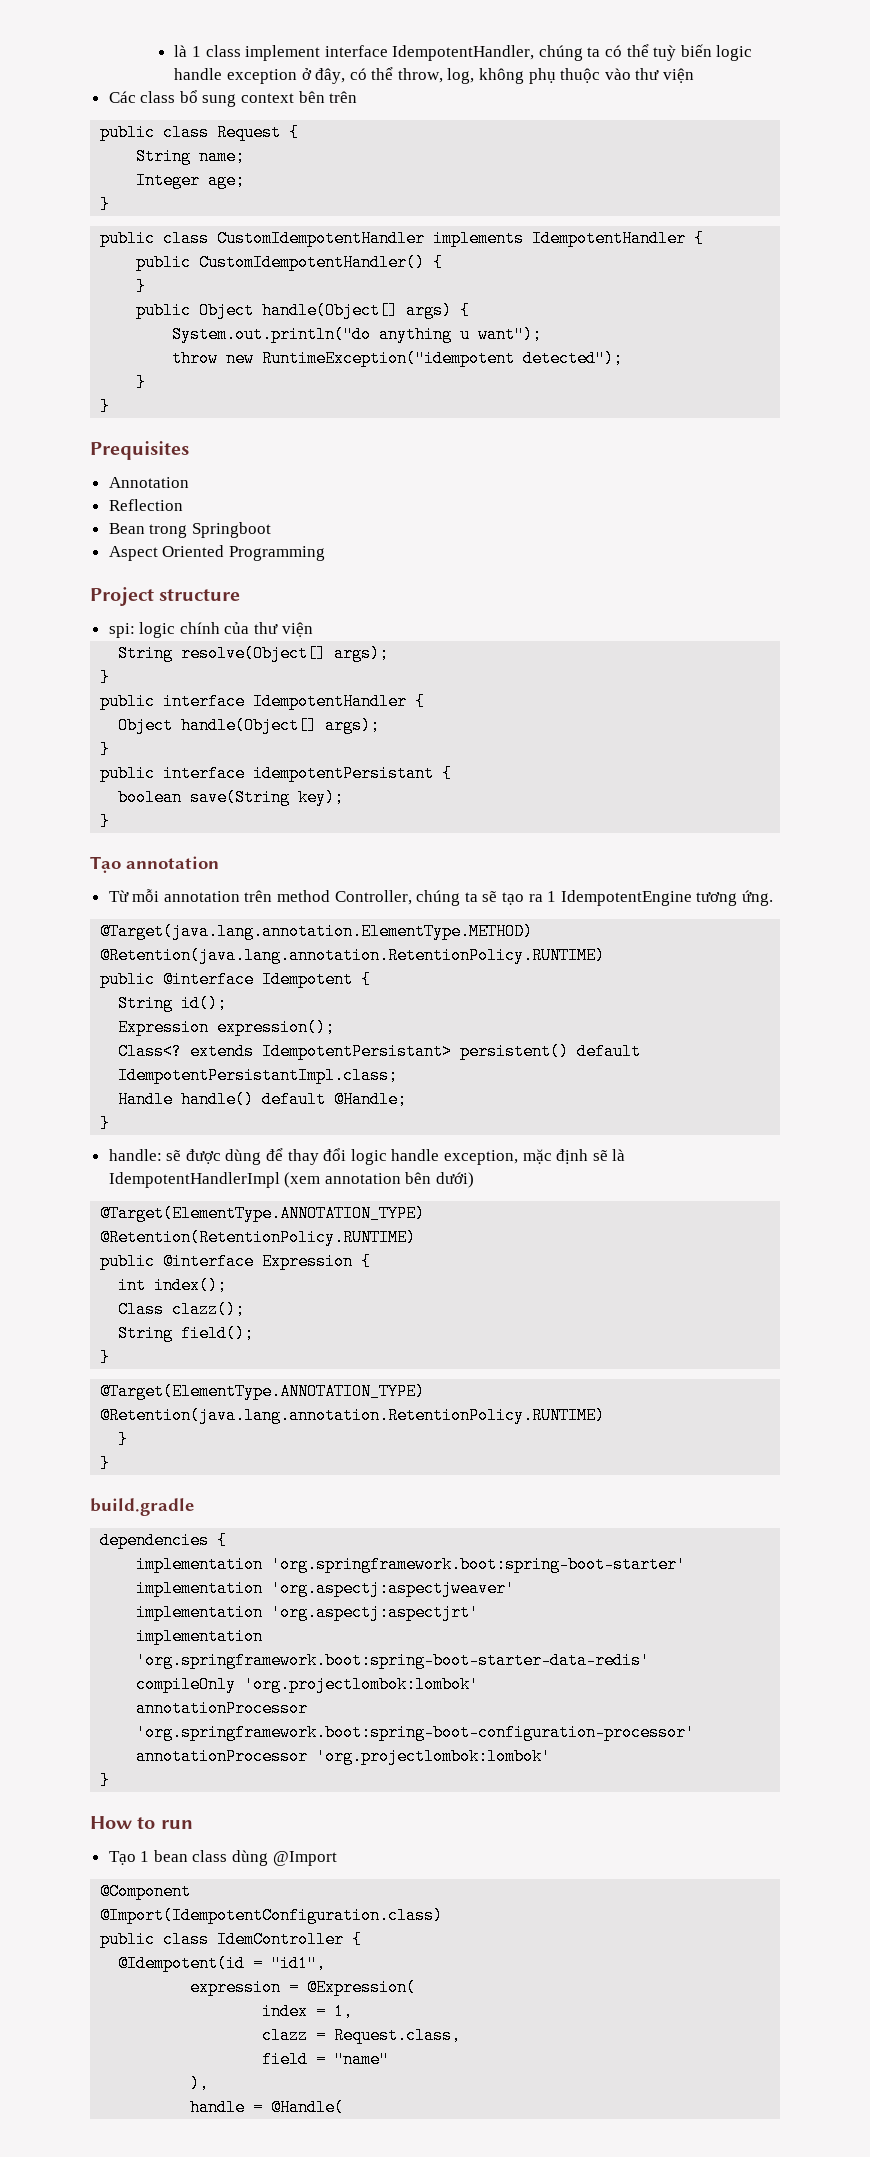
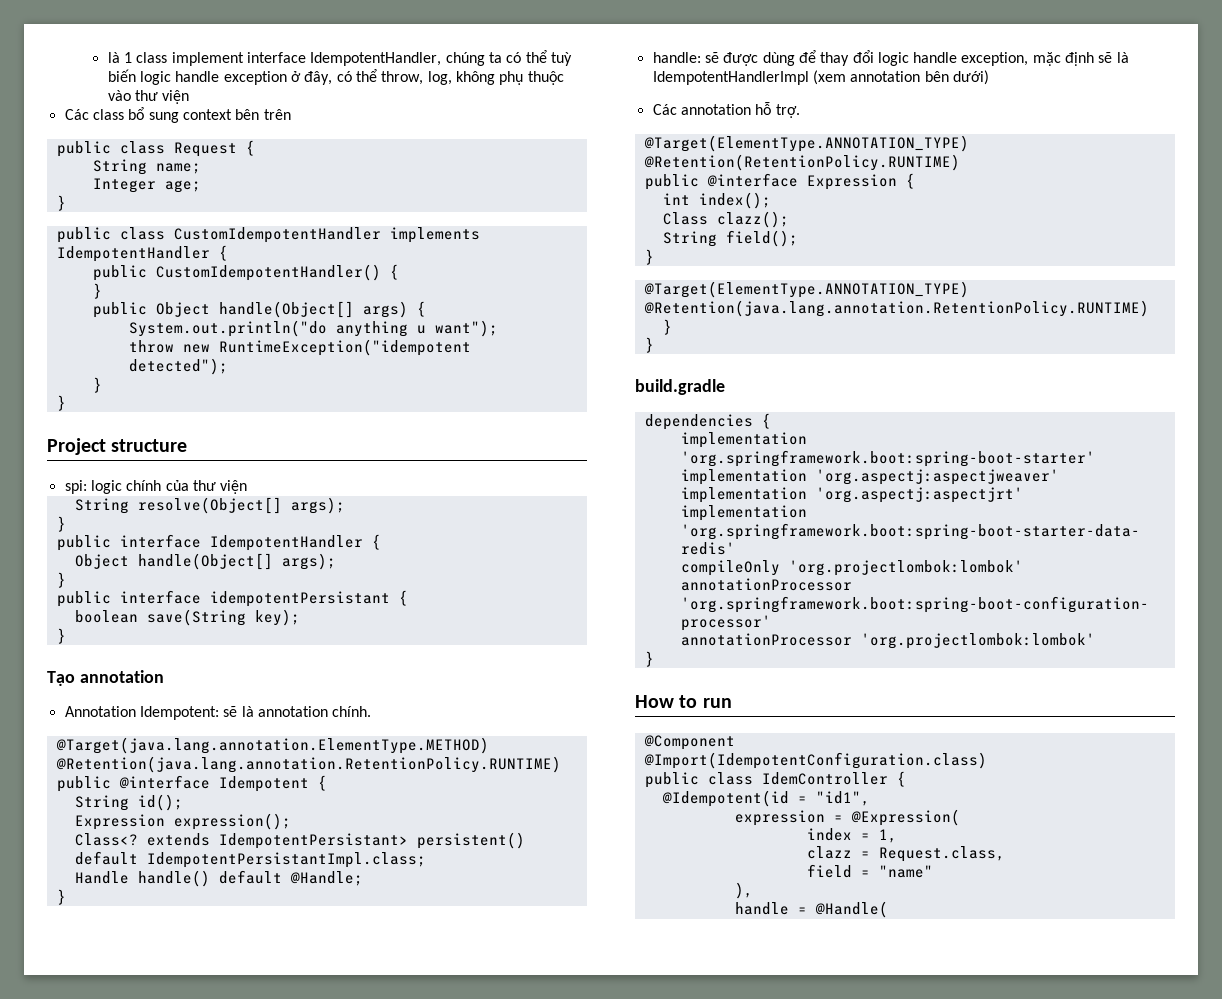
[90,441,189,460] [108,477,189,488] [108,499,183,511] [108,522,271,538] [108,545,325,561] // Prequisites // Annotation // Reflection // Bean trong Springboot // Aspect Oriented Programming -> (66, 403) none
[108,889,773,906] Từ mỗi annotation trên method Controller, chúng ta sẽ tạo ra 1 IdempotentEngine tương ứng. -> [64,706,372,720] Annotation Idempotent: sẽ là annotation chính.
(475, 1180) none -> [652,102,800,118] // Các annotation hỗ trợ.
[108,1850,337,1866] // Tạo 1 bean class dùng @Import -> (732, 703) none

